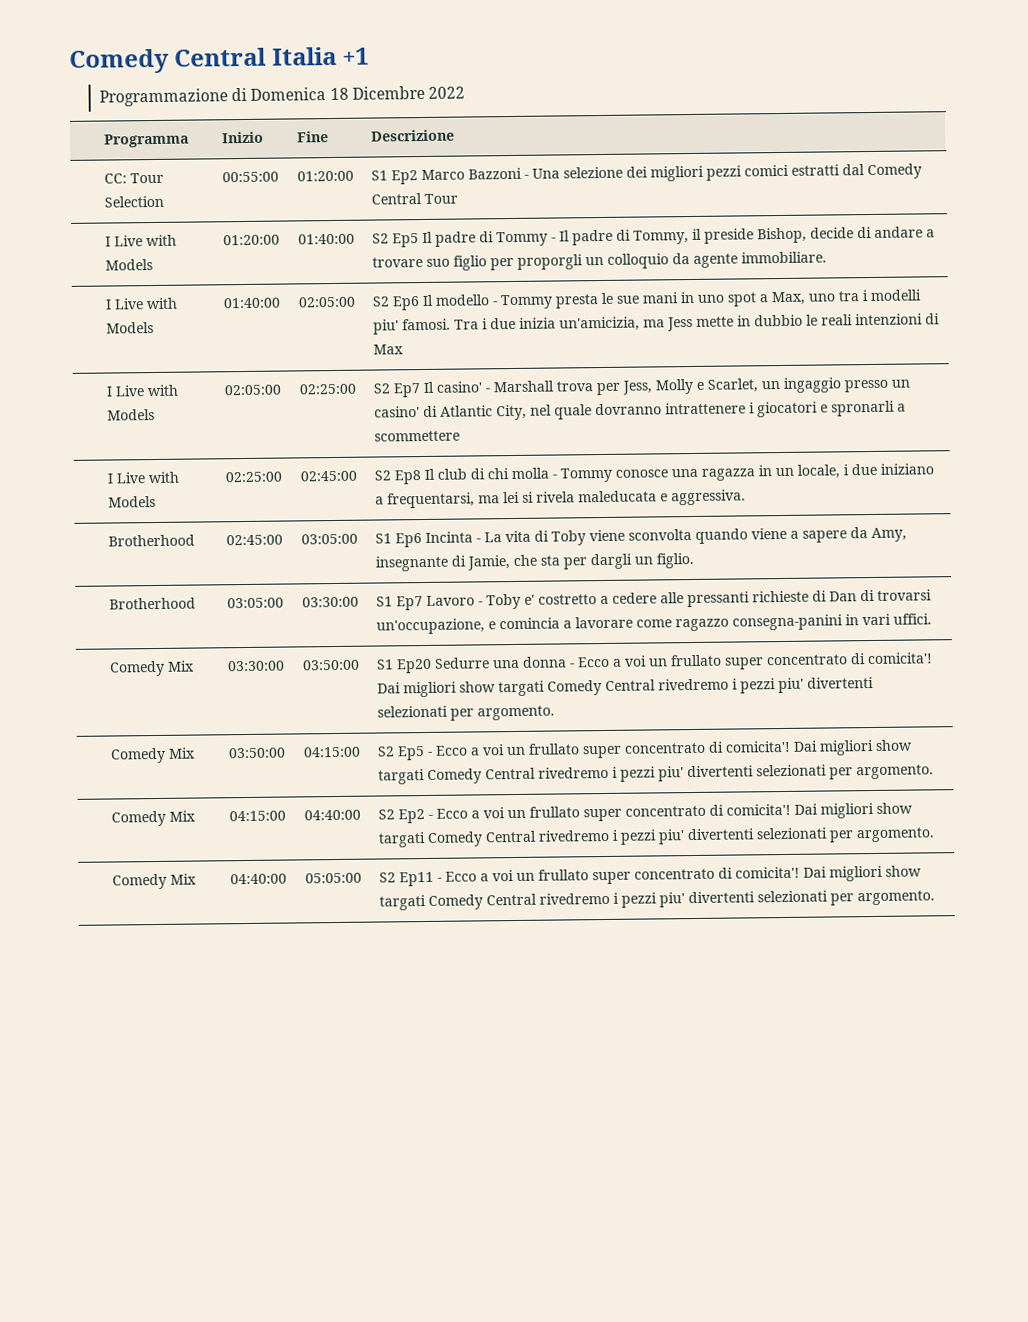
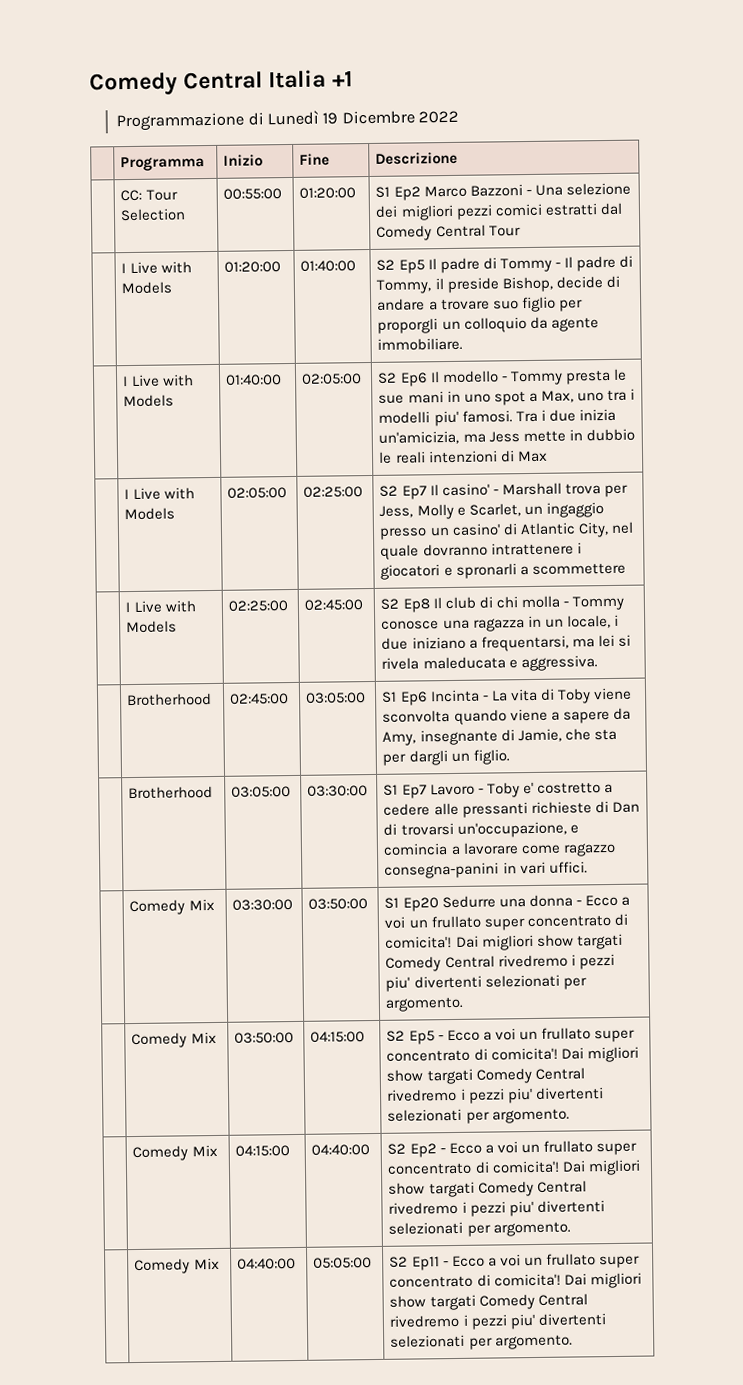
[250,87,349,101] Domenica 18 -> [266,110,339,126] Lunedì 19

